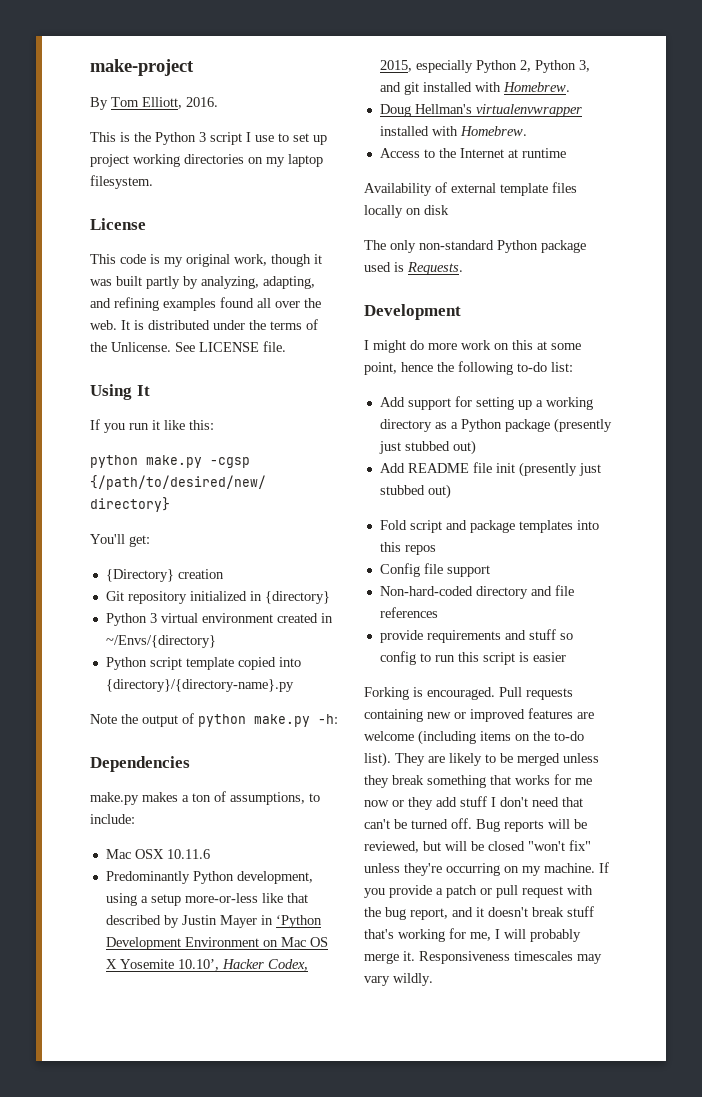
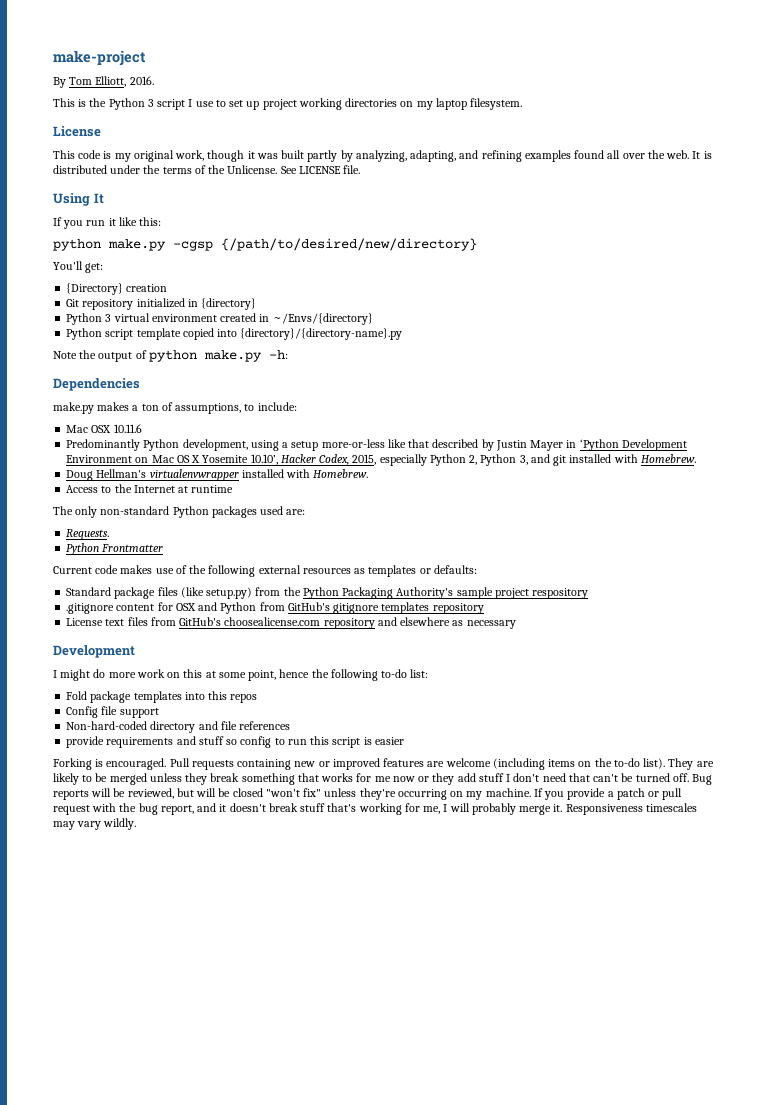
[364,182,577,196] [364,205,449,218] [364,240,586,253] [364,262,463,275] Availability of external template files locally on disk // The only non-standard Python package used is Requests. -> [53,506,306,518] [66,529,110,540] [66,543,164,555] [53,565,477,577] [66,587,589,599] [66,602,484,614] [66,617,516,629] The only non-standard Python packages used are: // Requests. // Python Frontmatter // Current code makes use of the following external resources as templates or defaults: // Standard package files (like setup.py) from the Python Packaging Authority's sample project respository // .gitignore content for OSX and Python from GitHub's gitignore templates repository // License text files from GitHub's choosealicense.com repository and elsewhere as necessary
[379,396,593,410] [379,418,612,433] [378,440,476,455] [379,462,601,477] [379,484,451,499] // Add support for setting up a working directory as a Python package (presently just stubbed out) // Add README file init (presently just stubbed out) -> (429, 673) none
[409,520,467,533] script and -> (88, 695) none

